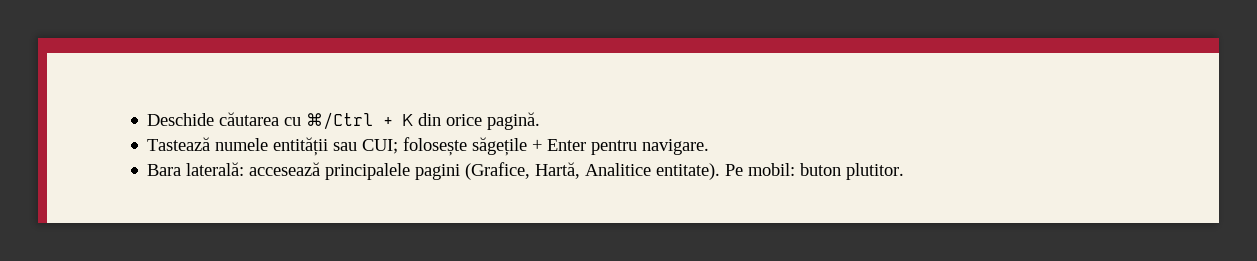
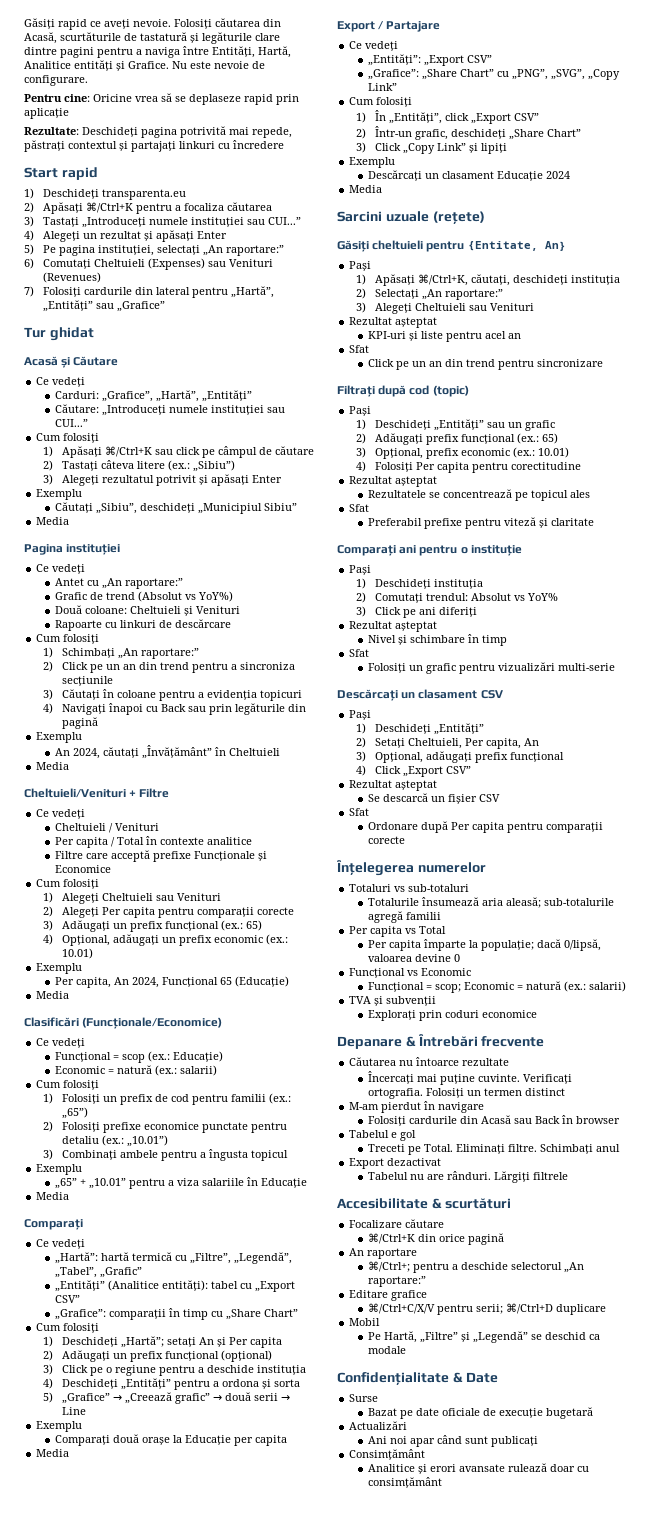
[147,112,541,130] [147,137,710,156] [147,162,905,180] Deschide căutarea cu ⌘/Ctrl + K din orice pagină. // Tastează numele entității sau CUI; folosește săgețile + Enter pentru navigare. // Bara laterală: accesează principalele pagini (Grafice, Hartă, Analitice entitate). Pe mobil: buton plutitor. -> [24,18,281,30] [24,32,280,44] [24,46,291,58] [24,60,265,71] [24,75,88,86] [24,93,299,105] [24,108,69,119] [24,126,292,138] [24,140,284,152] [24,167,98,180] [24,188,186,200] [24,202,272,214] [24,216,301,228] [24,230,227,242] [24,244,284,256] [24,258,273,270] [42,272,101,283] [24,286,274,298] [42,300,165,312] [24,327,94,341] [24,356,119,368] [36,377,86,387] [54,390,252,402] [54,404,285,416] [54,419,88,427] [36,433,100,443] [42,446,314,458] [42,460,235,472] [42,474,282,486] [36,489,83,500] [54,502,297,514] [36,517,70,525] [24,544,121,555] [36,564,86,574] [54,578,183,589] [54,591,233,602] [54,605,240,616] [54,619,231,631] [36,634,100,644] [42,647,199,659] [42,661,295,673] [61,676,113,686] [42,689,302,701] [42,703,306,715] [61,717,98,729] [36,732,83,743] [54,745,280,759] [36,762,70,770] [24,788,170,798] [36,809,86,819] [54,823,159,833] [54,836,252,848] [54,850,267,862] [54,865,111,873] [36,879,100,889] [42,892,221,904] [42,906,294,918] [42,920,262,932] [42,934,288,946] [61,948,93,959] [36,963,83,974] [54,976,289,988] [36,991,70,999] [24,1017,223,1029] [36,1038,86,1048] [54,1051,223,1063] [54,1065,217,1076] [36,1080,100,1090] [42,1093,291,1105] [61,1107,88,1119] [42,1121,287,1133] [61,1135,168,1147] [42,1149,288,1161] [36,1164,83,1175] [54,1177,307,1189] [36,1192,70,1200] [24,1219,83,1230] [36,1239,86,1249] [54,1252,292,1264] [54,1267,142,1278] [54,1280,295,1292] [54,1295,80,1303] [54,1308,298,1320] [36,1323,100,1333] [42,1336,282,1348] [42,1350,272,1362] [42,1364,306,1376] [42,1378,300,1390] [42,1392,290,1404] [61,1407,86,1415] [36,1421,83,1432] [54,1434,287,1446] [36,1449,70,1457] [337,21,441,32] [349,41,399,51] [367,54,492,66] [367,69,620,80] [367,83,397,91] [349,97,413,107] [355,110,539,124] [355,126,581,140] [355,142,507,154] [349,157,396,168] [367,170,570,181] [349,185,383,193] [337,211,485,224] [337,240,566,252] [349,261,372,271] [355,274,620,286] [355,288,503,300] [355,302,534,314] [349,317,438,328] [367,331,521,342] [349,345,370,353] [367,359,603,370] [337,385,469,397] [349,406,372,416] [355,419,555,431] [355,433,558,445] [355,447,569,459] [355,461,581,473] [349,476,438,487] [367,489,590,501] [349,504,370,512] [367,517,594,529] [337,545,522,556] [349,565,372,575] [355,578,483,589] [355,592,558,603] [355,606,477,618] [349,621,438,632] [367,634,507,646] [349,649,370,657] [367,662,615,674] [337,689,503,701] [349,710,372,720] [355,723,484,735] [355,737,539,749] [355,751,564,763] [355,765,471,777] [349,780,438,791] [367,793,500,804] [349,808,370,816] [367,821,603,833] [367,836,405,844] [336,860,486,876] [349,884,470,892] [367,897,614,908] [367,911,441,923] [349,926,447,937] [367,939,601,951] [367,954,460,962] [349,968,472,978] [367,981,626,993] [349,996,437,1006] [367,1010,537,1021] [337,1034,545,1049] [349,1057,510,1066] [367,1071,572,1085] [367,1088,565,1099] [349,1101,485,1113] [367,1115,620,1126] [349,1130,417,1141] [367,1144,620,1155] [349,1158,442,1169] [367,1171,568,1183] [337,1198,511,1209] [349,1219,445,1228] [367,1233,504,1245] [349,1248,418,1259] [367,1261,584,1273] [367,1276,426,1287] [349,1290,428,1301] [367,1303,606,1315] [349,1318,381,1326] [367,1331,600,1343] [367,1346,406,1354] [337,1372,498,1385] [349,1394,379,1402] [367,1407,593,1419] [349,1421,408,1430] [367,1435,538,1447] [349,1449,426,1460] [367,1463,589,1474] [367,1477,442,1488] Găsiți rapid ce aveți nevoie. Folosiți căutarea din Acasă, scurtăturile de tastatură și legăturile clare dintre pagini pentru a naviga între Entități, Hartă, Analitice entități și Grafice. Nu este nevoie de configurare. // Pentru cine: Oricine vrea să se deplaseze rapid prin aplicație // Rezultate: Deschideți pagina potrivită mai repede, păstrați contextul și partajați linkuri cu încredere // Start rapid // 1) Deschideți transparenta.eu // 2) Apăsați ⌘/Ctrl+K pentru a focaliza căutarea // 3) Tastați „Introduceți numele instituției sau CUI...” // 4) Alegeți un rezultat și apăsați Enter // 5) Pe pagina instituției, selectați „An raportare:” // 6) Comutați Cheltuieli (Expenses) sau Venituri (Revenues) // 7) Folosiți cardurile din lateral pentru „Hartă”, „Entități” sau „Grafice” // Tur ghidat // Acasă și Căutare // Ce vedeți // Carduri: „Grafice”, „Hartă”, „Entități” // Căutare: „Introduceți numele instituției sau CUI...” // Cum folosiți // 1) Apăsați ⌘/Ctrl+K sau click pe câmpul de căutare // 2) Tastați câteva litere (ex.: „Sibiu”) // 3) Alegeți rezultatul potrivit și apăsați Enter // Exemplu // Căutați „Sibiu”, deschideți „Municipiul Sibiu” // Media // Pagina instituției // Ce vedeți // Antet cu „An raportare:” // Grafic de trend (Absolut vs YoY%) // Două coloane: Cheltuieli și Venituri // Rapoarte cu linkuri de descărcare // Cum folosiți // 1) Schimbați „An raportare:” // 2) Click pe un an din trend pentru a sincroniza secțiunile // 3) Căutați în coloane pentru a evidenția topicuri // 4) Navigați înapoi cu Back sau prin legăturile din pagină // Exemplu // An 2024, căutați „Învățământ” în Cheltuieli // Media // Cheltuieli/Venituri + Filtre // Ce vedeți // Cheltuieli / Venituri // Per capita / Total în contexte analitice // Filtre care acceptă prefixe Funcționale și Economice // Cum folosiți // 1) Alegeți Cheltuieli sau Venituri // 2) Alegeți Per capita pentru comparații corecte // 3) Adăugați un prefix funcțional (ex.: 65) // 4) Opțional, adăugați un prefix economic (ex.: 10.01) // Exemplu // Per capita, An 2024, Funcțional 65 (Educație) // Media // Clasificări (Funcționale/Economice) // Ce vedeți // Funcțional = scop (ex.: Educație) // Economic = natură (ex.: salarii) // Cum folosiți // 1) Folosiți un prefix de cod pentru familii (ex.: „65”) // 2) Folosiți prefixe economice punctate pentru detaliu (ex.: „10.01”) // 3) Combinați ambele pentru a îngusta topicul // Exemplu // „65” + „10.01” pentru a viza salariile în Educație // Media // Comparați // Ce vedeți // „Hartă”: hartă termică cu „Filtre”, „Legendă”, „Tabel”, „Grafic” // „Entități” (Analitice entități): tabel cu „Export CSV” // „Grafice”: comparații în timp cu „Share Chart” // Cum folosiți // 1) Deschideți „Hartă”; setați An și Per capita // 2) Adăugați un prefix funcțional (opțional) // 3) Click pe o regiune pentru a deschide instituția // 4) Deschideți „Entități” pentru a ordona și sorta // 5) „Grafice” → „Creează grafic” → două serii → Line // Exemplu // Comparați două orașe la Educație per capita // Media // Export / Partajare // Ce vedeți // „Entități”: „Export CSV” // „Grafice”: „Share Chart” cu „PNG”, „SVG”, „Copy Link” // Cum folosiți // 1) În „Entități”, click „Export CSV” // 2) Într‑un grafic, deschideți „Share Chart” // 3) Click „Copy Link” și lipiți // Exemplu // Descărcați un clasament Educație 2024 // Media // Sarcini uzuale (rețete) // Găsiți cheltuieli pentru {Entitate, An} // Pași // 1) Apăsați ⌘/Ctrl+K, căutați, deschideți instituția // 2) Selectați „An raportare:” // 3) Alegeți Cheltuieli sau Venituri // Rezultat așteptat // KPI‑uri și liste pentru acel an // Sfat // Click pe un an din trend pentru sincronizare // Filtrați după cod (topic) // Pași // 1) Deschideți „Entități” sau un grafic // 2) Adăugați prefix funcțional (ex.: 65) // 3) Opțional, prefix economic (ex.: 10.01) // 4) Folosiți Per capita pentru corectitudine // Rezultat așteptat // Rezultatele se concentrează pe topicul ales // Sfat // Preferabil prefixe pentru viteză și claritate // Comparați ani pentru o instituție // Pași // 1) Deschideți instituția // 2) Comutați trendul: Absolut vs YoY% // 3) Click pe ani diferiți // Rezultat așteptat // Nivel și schimbare în timp // Sfat // Folosiți un grafic pentru vizualizări multi‑serie // Descărcați un clasament CSV // Pași // 1) Deschideți „Entități” // 2) Setați Cheltuieli, Per capita, An // 3) Opțional, adăugați prefix funcțional // 4) Click „Export CSV” // Rezultat așteptat // Se descarcă un fișier CSV // Sfat // Ordonare după Per capita pentru comparații corecte // Înțelegerea numerelor // Totaluri vs sub‑totaluri // Totalurile însumează aria aleasă; sub‑totalurile agregă familii // Per capita vs Total // Per capita împarte la populație; dacă 0/lipsă, valoarea devine 0 // Funcțional vs Economic // Funcțional = scop; Economic = natură (ex.: salarii) // TVA și subvenții // Explorați prin coduri economice // Depanare & Întrebări frecvente // Căutarea nu întoarce rezultate // Încercați mai puține cuvinte. Verificați ortografia. Folosiți un termen distinct // M‑am pierdut în navigare // Folosiți cardurile din Acasă sau Back în browser // Tabelul e gol // Treceti pe Total. Eliminați filtre. Schimbați anul // Export dezactivat // Tabelul nu are rânduri. Lărgiți filtrele // Accesibilitate & scurtături // Focalizare căutare // ⌘/Ctrl+K din orice pagină // An raportare // ⌘/Ctrl+; pentru a deschide selectorul „An raportare:” // Editare grafice // ⌘/Ctrl+C/X/V pentru serii; ⌘/Ctrl+D duplicare // Mobil // Pe Hartă, „Filtre” și „Legendă” se deschid ca modale // Confidențialitate & Date // Surse // Bazat pe date oficiale de execuție bugetară // Actualizări // Ani noi apar când sunt publicați // Consimțământ // Analitice și erori avansate rulează doar cu consimțământ

